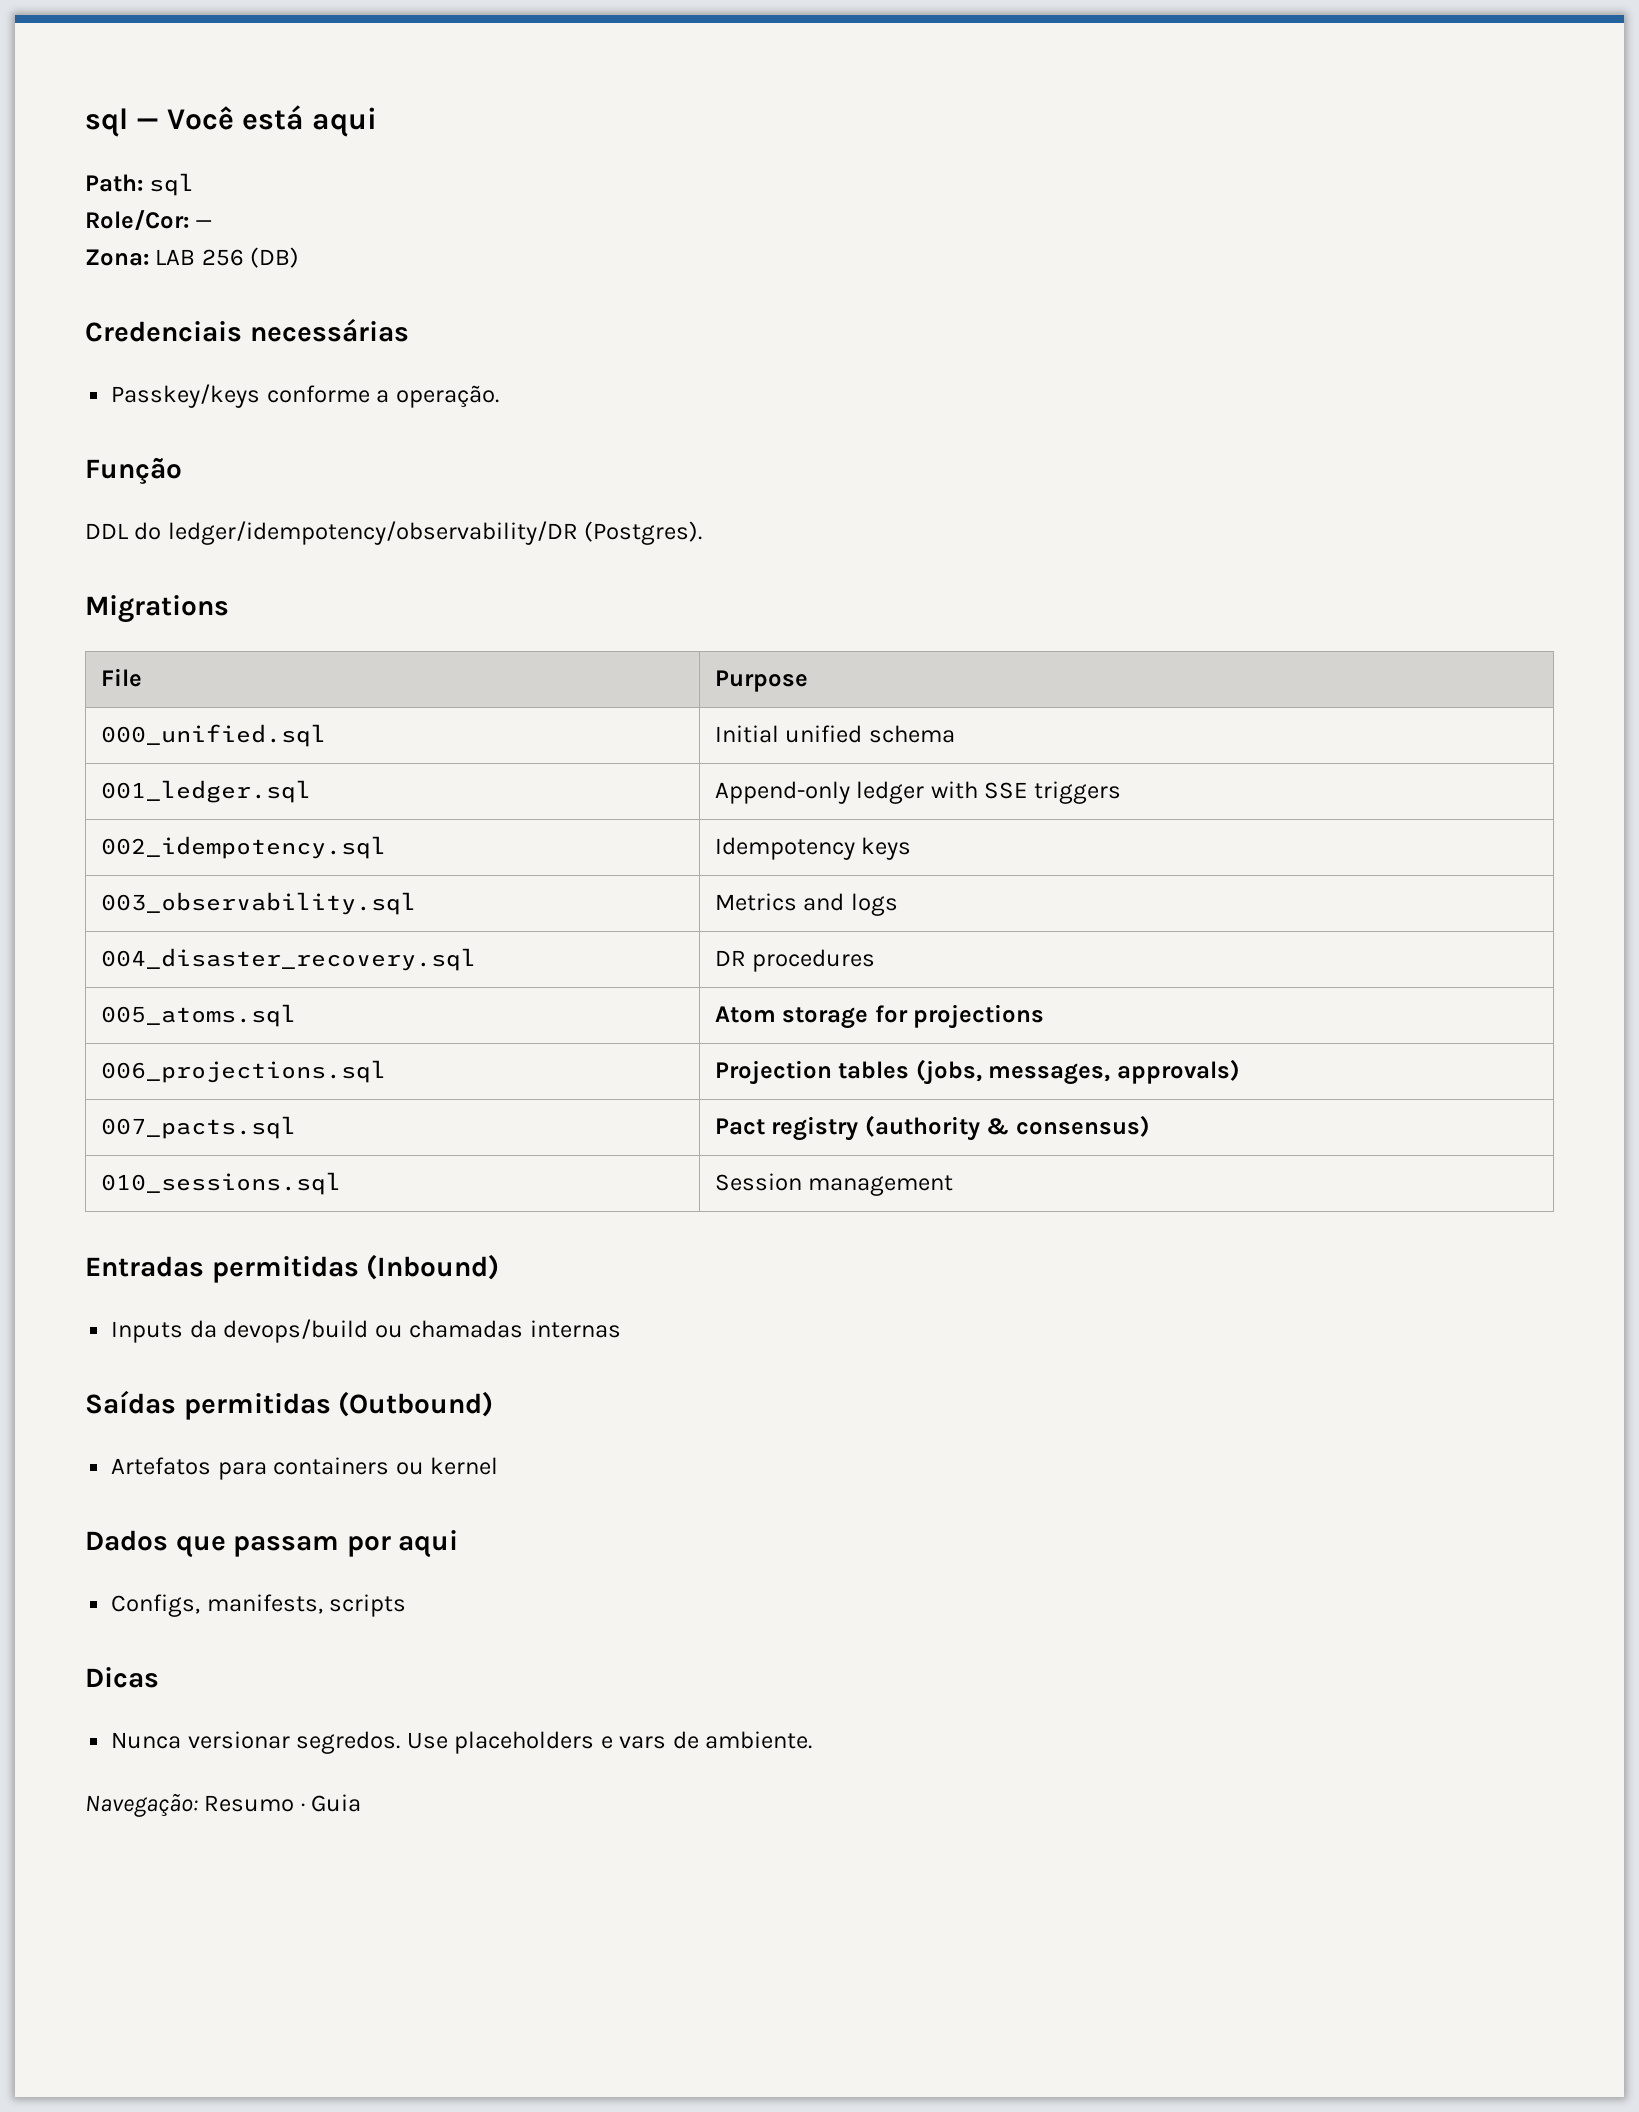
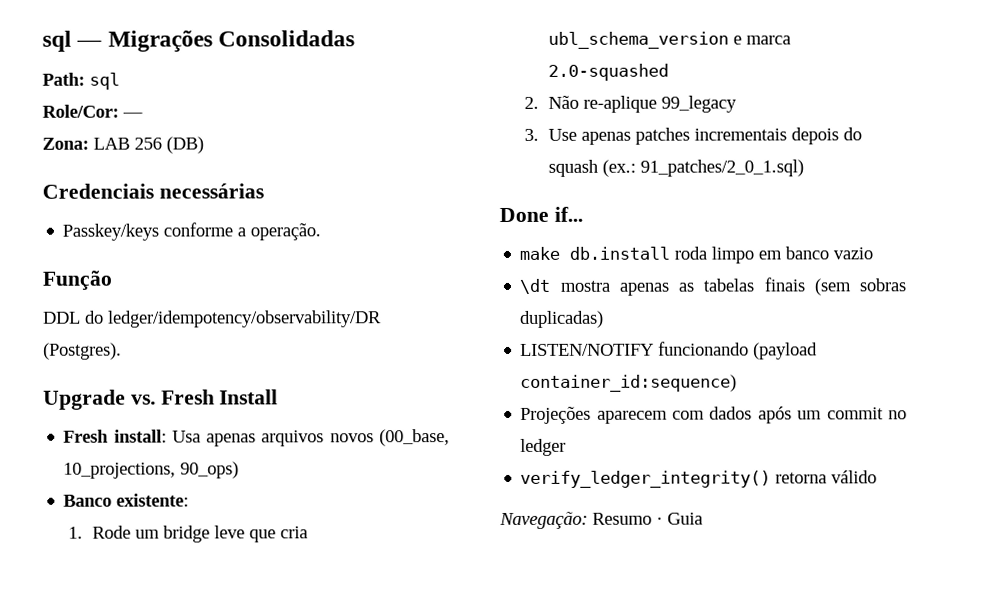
[167,105,378,137] Você está aqui -> [107,30,356,53] Migrações Consolidadas
[85,595,229,623] [100,668,142,687] [714,670,808,692] [100,724,326,747] [714,725,955,743] [100,780,311,803] [714,781,1121,804] [100,836,386,859] [714,837,912,860] [100,892,416,915] [714,893,898,916] [100,948,476,971] [714,949,876,972] [100,1004,296,1027] [714,1004,1045,1029] [100,1060,386,1083] [714,1059,1240,1085] [100,1116,296,1139] [714,1115,1150,1141] [100,1172,341,1195] [714,1173,954,1196] [85,1254,500,1283] [111,1319,621,1343] [85,1390,494,1420] [111,1457,499,1480] [85,1530,459,1558] [111,1594,407,1617] [85,1667,159,1688] [111,1731,813,1754] Migrations // File | Purpose // 000_unified.sql | Initial unified schema // 001_ledger.sql | Append-only ledger with SSE triggers // 002_idempotency.sql | Idempotency keys // 003_observability.sql | Metrics and logs // 004_disaster_recovery.sql | DR procedures // 005_atoms.sql | Atom storage for projections // 006_projections.sql | Projection tables (jobs, messages, approvals) // 007_pacts.sql | Pact registry (authority & consensus) // 010_sessions.sql | Session management // Entradas permitidas (Inbound) // Inputs da devops/build ou chamadas internas // Saídas permitidas (Outbound) // Artefatos para containers ou kernel // Dados que passam por aqui // Configs, manifests, scripts // Dicas // Nunca versionar segredos. Use placeholders e vars de ambiente. -> [43,389,279,410] [63,429,450,447] [63,461,240,479] [63,493,190,507] [67,525,309,543] [548,31,792,49] [548,63,670,81] [523,95,738,113] [523,127,863,145] [548,159,805,177] [499,206,583,222] [519,246,874,264] [519,277,906,296] [520,310,605,328] [520,341,819,360] [520,374,738,392] [520,406,907,424] [520,438,567,456] [520,470,878,488] Upgrade vs. Fresh Install // Fresh install: Usa apenas arquivos novos (00_base, 10_projections, 90_ops) // Banco existente: // 1. Rode um bridge leve que cria ubl_schema_version e marca 2.0-squashed // 2. Não re-aplique 99_legacy // 3. Use apenas patches incrementais depois do squash (ex.: 91_patches/2_0_1.sql) // Done if... // make db.install roda limpo em banco vazio // \dt mostra apenas as tabelas finais (sem sobras duplicadas) // LISTEN/NOTIFY funcionando (payload container_id:sequence) // Projeções aparecem com dados após um commit no ledger // verify_ledger_integrity() retorna válido

